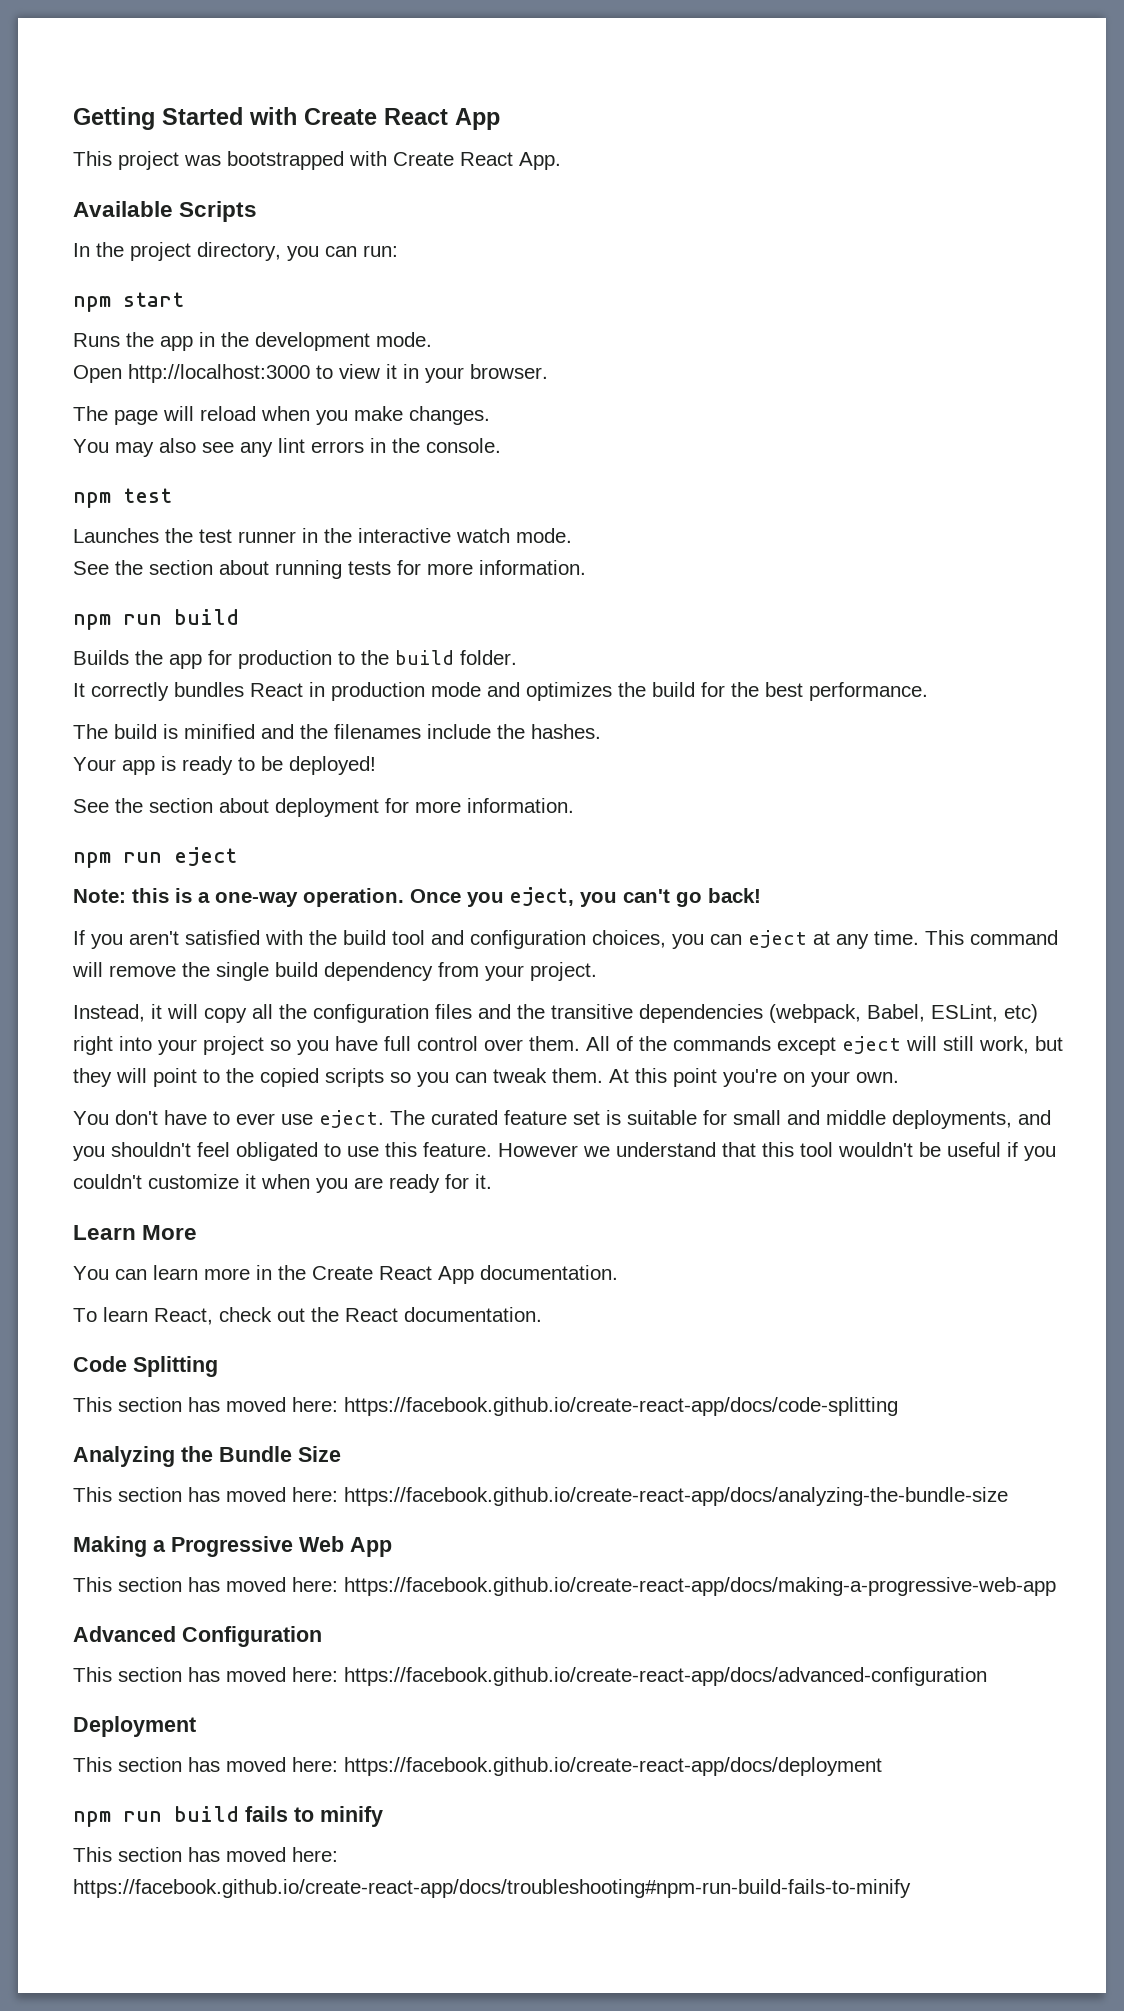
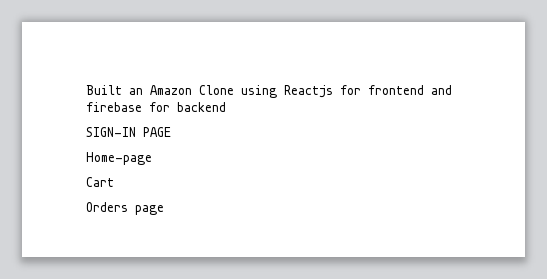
[73,107,500,130] [73,151,561,170] [73,201,258,222] [73,242,398,261] [73,292,184,312] [73,332,432,351] [73,364,548,383] [73,406,490,425] [73,438,501,457] [73,488,172,508] [73,528,572,543] [73,560,586,579] [73,609,239,630] [73,650,517,669] [73,682,928,701] [73,724,601,739] [73,756,376,775] [73,798,574,817] [73,847,237,868] [73,887,761,907] [73,930,1058,949] [72,962,597,981] [73,1004,1038,1023] [73,1036,1063,1055] [73,1068,899,1087] [73,1110,1051,1129] [73,1142,1056,1161] [73,1174,492,1193] [73,1225,198,1240] [73,1265,618,1284] [73,1307,542,1325] [73,1356,218,1377] [73,1397,898,1416] [73,1446,341,1467] [73,1487,1008,1506] [73,1536,392,1557] [73,1577,1056,1596] [73,1626,322,1647] [73,1667,987,1686] [73,1716,196,1737] [73,1757,882,1776] [73,1806,383,1827] [73,1847,338,1862] [73,1879,911,1898] Getting Started with Create React App // This project was bootstrapped with Create React App. // Available Scripts // In the project directory, you can run: // npm start // Runs the app in the development mode. // Open http://localhost:3000 to view it in your browser. // The page will reload when you make changes. // You may also see any lint errors in the console. // npm test // Launches the test runner in the interactive watch mode. // See the section about running tests for more information. // npm run build // Builds the app for production to the build folder. // It correctly bundles React in production mode and optimizes the build for the best performance. // The build is minified and the filenames include the hashes. // Your app is ready to be deployed! // See the section about deployment for more information. // npm run eject // Note: this is a one-way operation. Once you eject, you can't go back! // If you aren't satisfied with the build tool and configuration choices, you can eject at any time. This command will remove the single build dependency from your project. // Instead, it will copy all the configuration files and the transitive dependencies (webpack, Babel, ESLint, etc) right into your project so you have full control over them. All of the commands except eject will still work, but they will point to the copied scripts so you can tweak them. At this point you're on your own. // You don't have to ever use eject. The curated feature set is suitable for small and middle deployments, and you shouldn't feel obligated to use this feature. However we understand that this tool wouldn't be useful if you couldn't customize it when you are ready for it. // Learn More // You can learn more in the Create React App documentation. // To learn React, check out the React documentation. // Code Splitting // This section has moved here: https://facebook.github.io/create-react-app/docs/code-splitting // Analyzing the Bundle Size // This section has moved here: https://facebook.github.io/create-react-app/docs/analyzing-the-bundle-size // Making a Progressive Web App // This section has moved here: https://facebook.github.io/create-react-app/docs/making-a-progressive-web-app // Advanced Configuration // This section has moved here: https://facebook.github.io/create-react-app/docs/advanced-configuration // Deployment // This section has moved here: https://facebook.github.io/create-react-app/docs/deployment // npm run build fails to minify // This section has moved here: https://facebook.github.io/create-react-app/docs/troubleshooting#npm-run-build-fails-to-minify -> [86,85,452,98] [86,102,226,112] [86,127,171,137] [86,152,152,165] [86,177,114,187] [86,202,164,215] Built an Amazon Clone using Reactjs for frontend and firebase for backend // SIGN-IN PAGE // Home-page // Cart // Orders page

